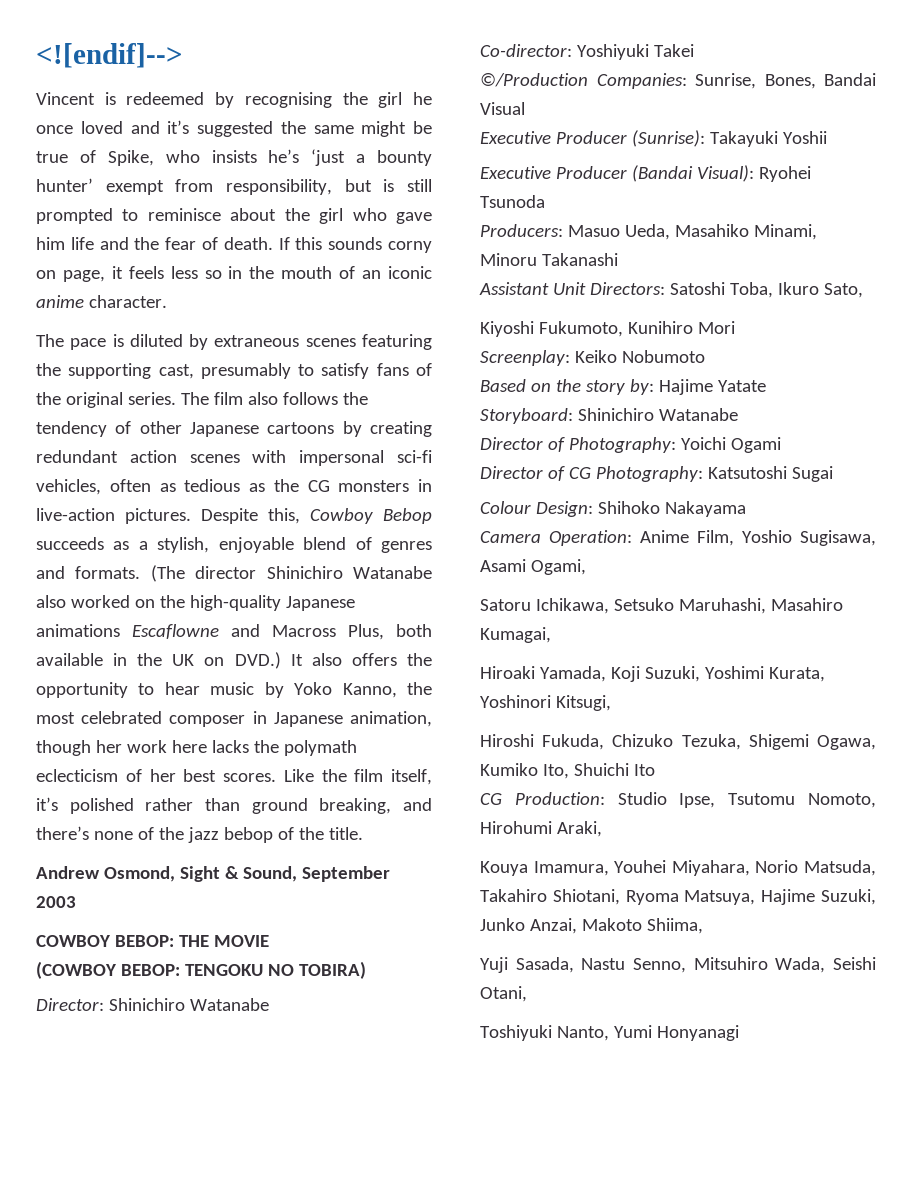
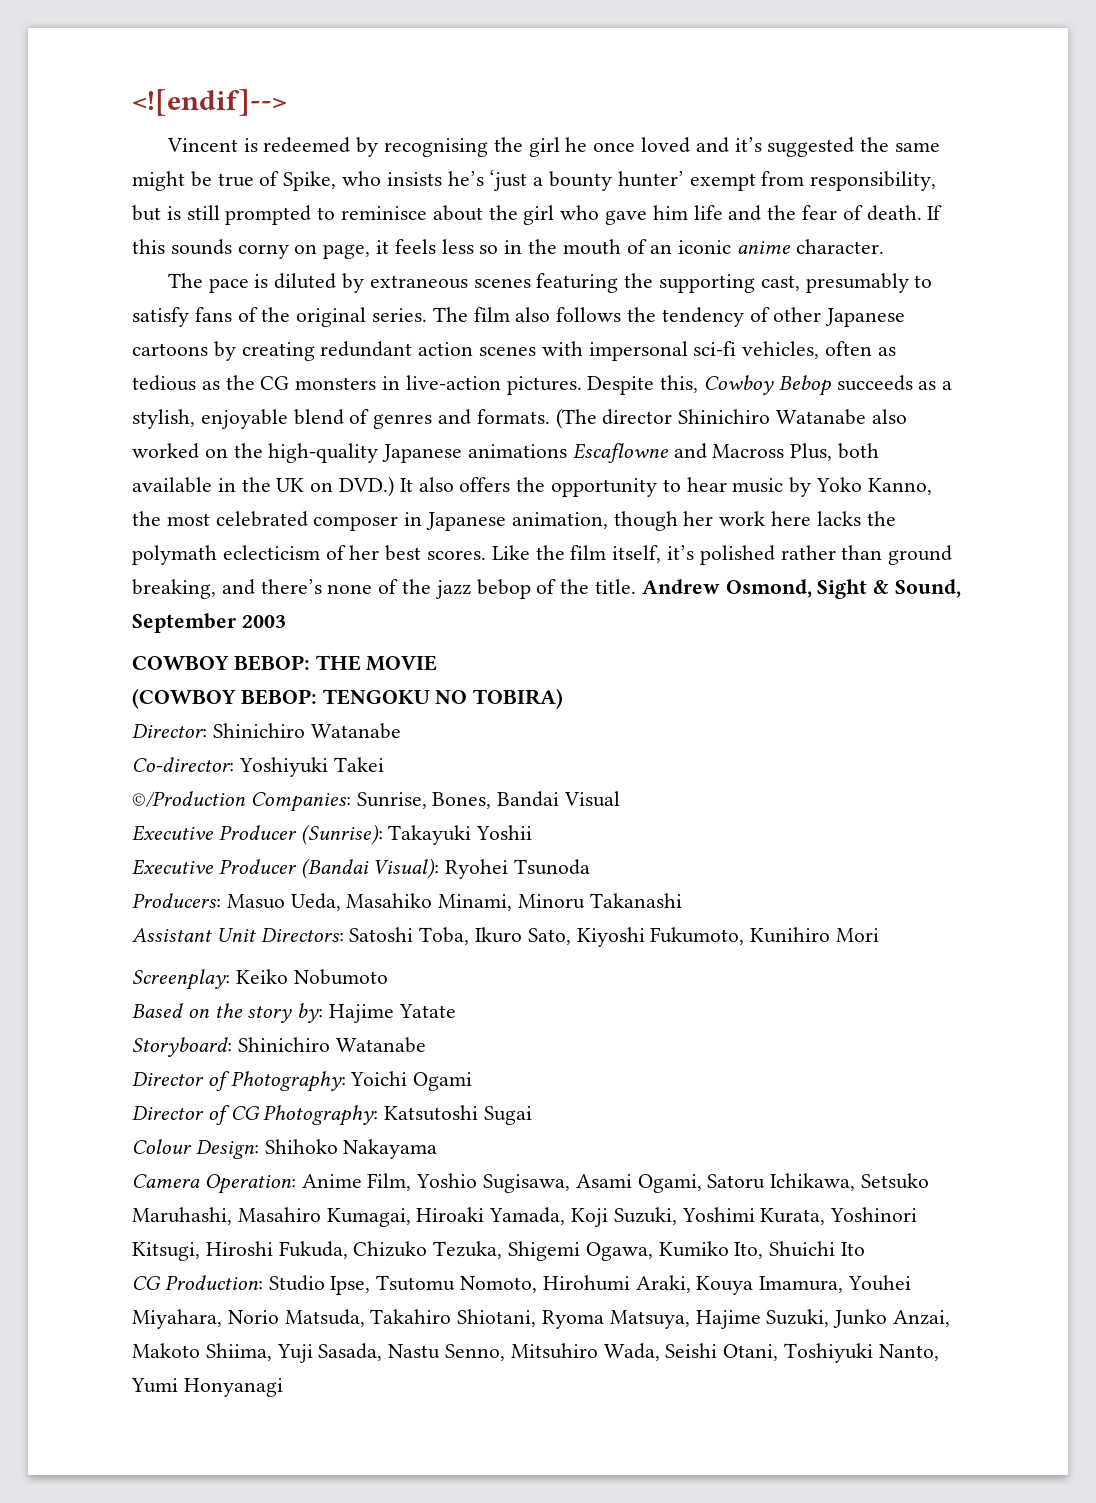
(363, 833) // -> (637, 586) none
(863, 290) // -> (571, 936) none
(586, 567) // -> (702, 1183) none
(551, 635) // -> (411, 1217) none
(611, 703) // -> (200, 1251) none
(602, 829) // -> (691, 1284) none
(703, 926) // -> (272, 1352) none
(527, 994) // -> (779, 1352) none

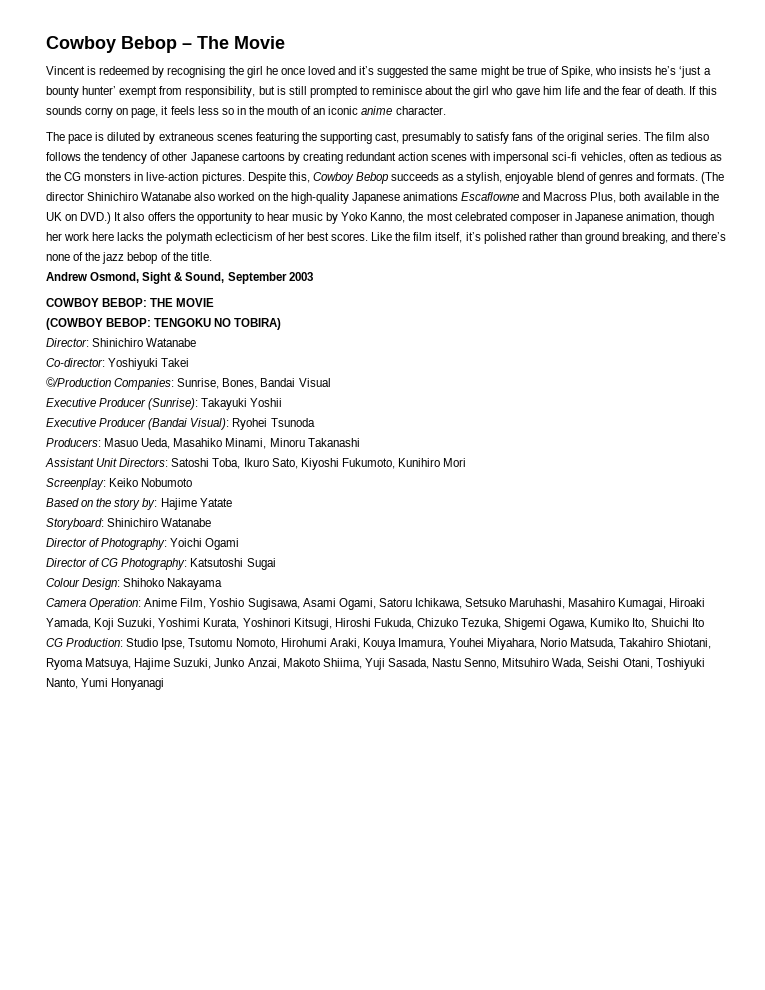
[132,89,287,116] <![endif]--> -> [46,36,285,53] Cowboy Bebop – The Movie
(637, 586) none -> (212, 256) //

